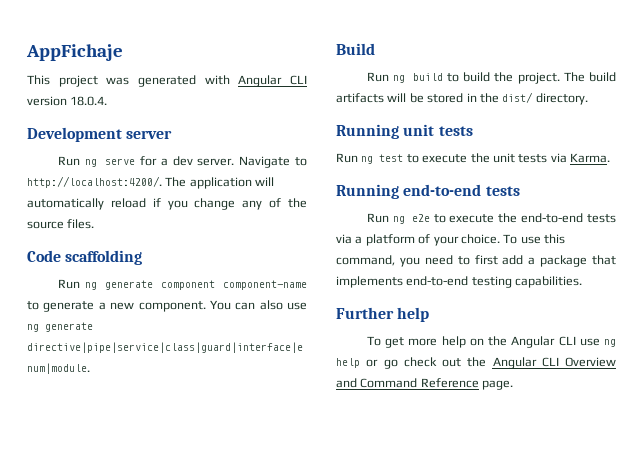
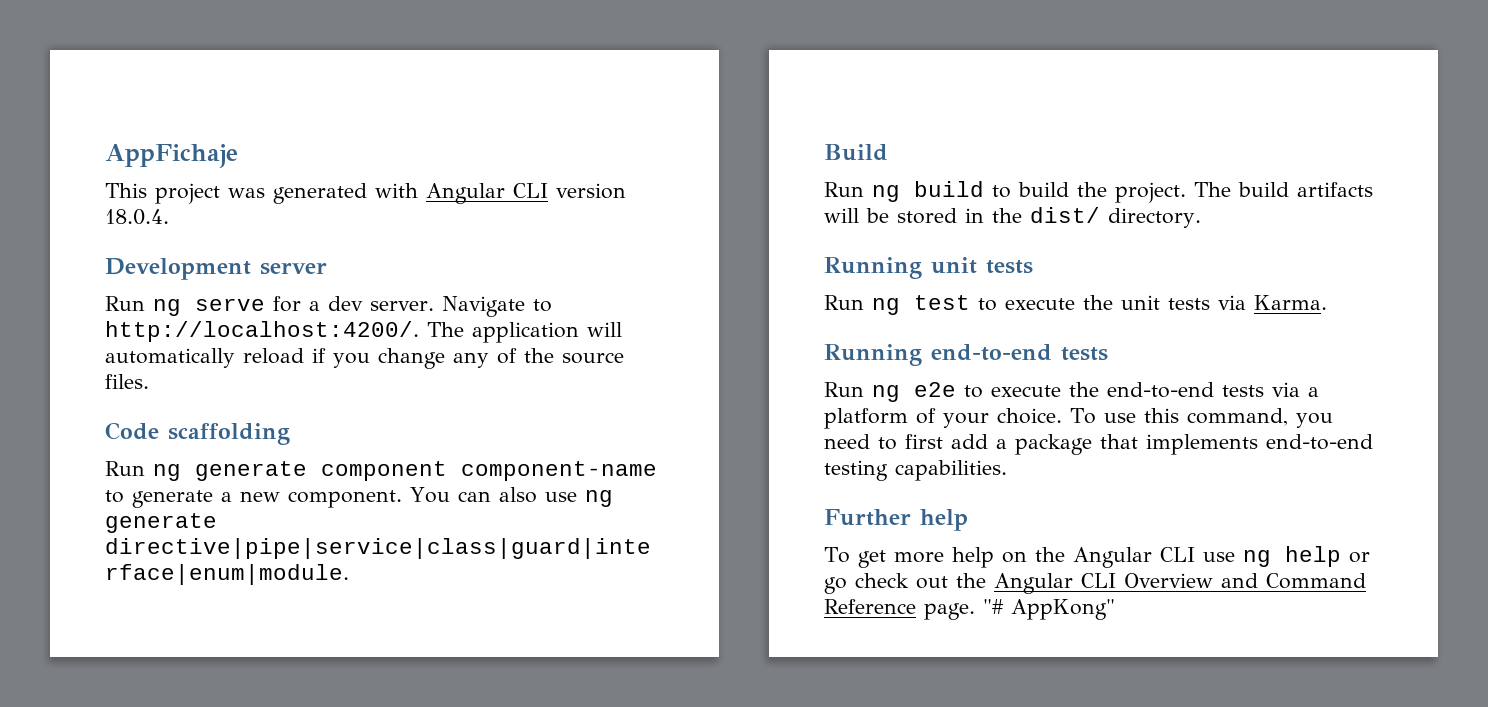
(514, 385) none -> [983,599,1115,620] "# AppKong"

